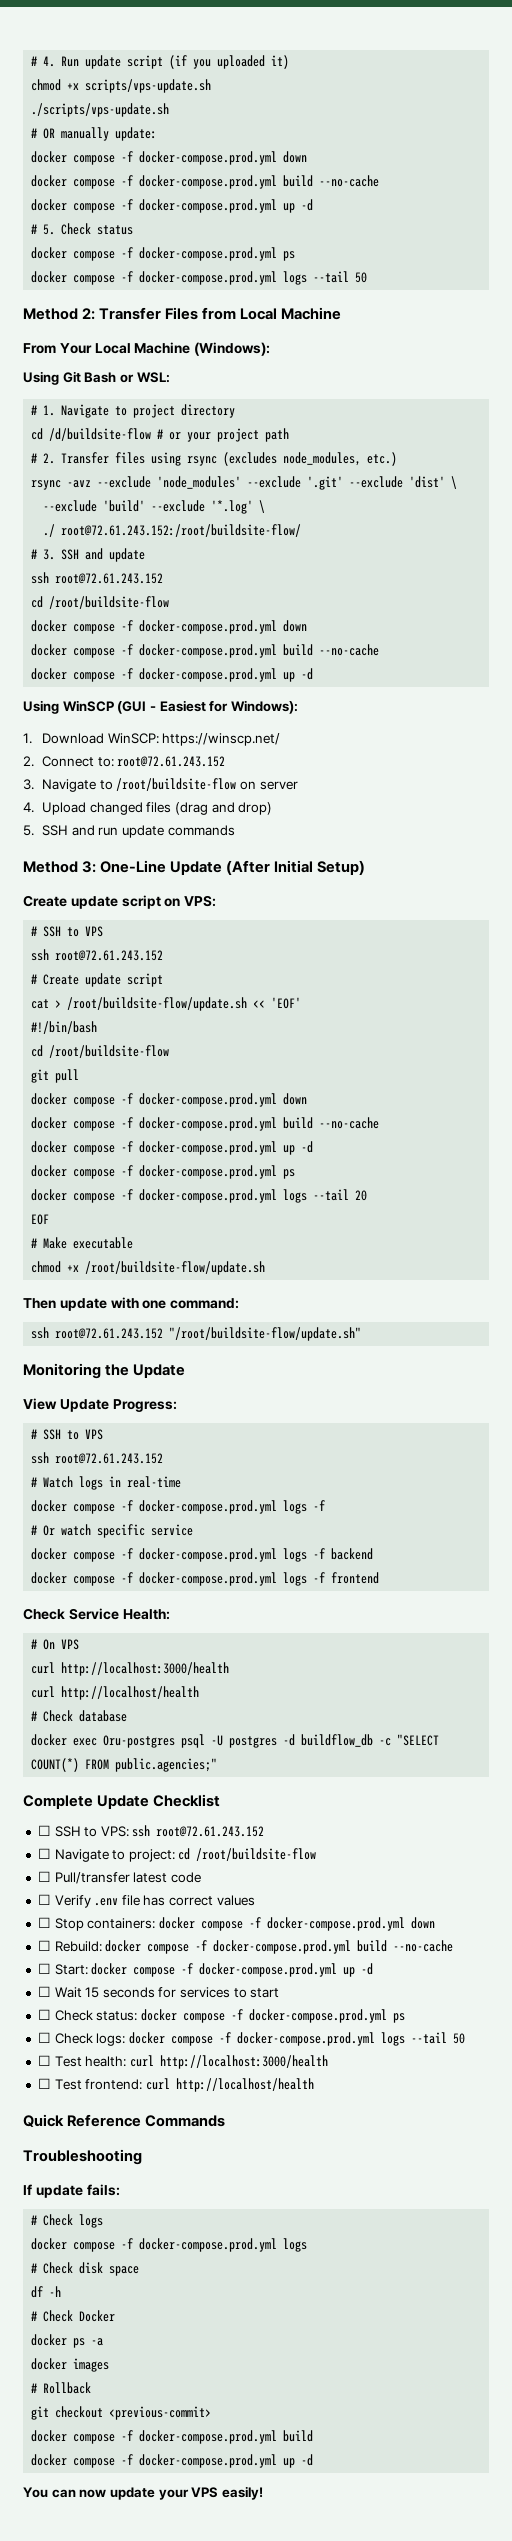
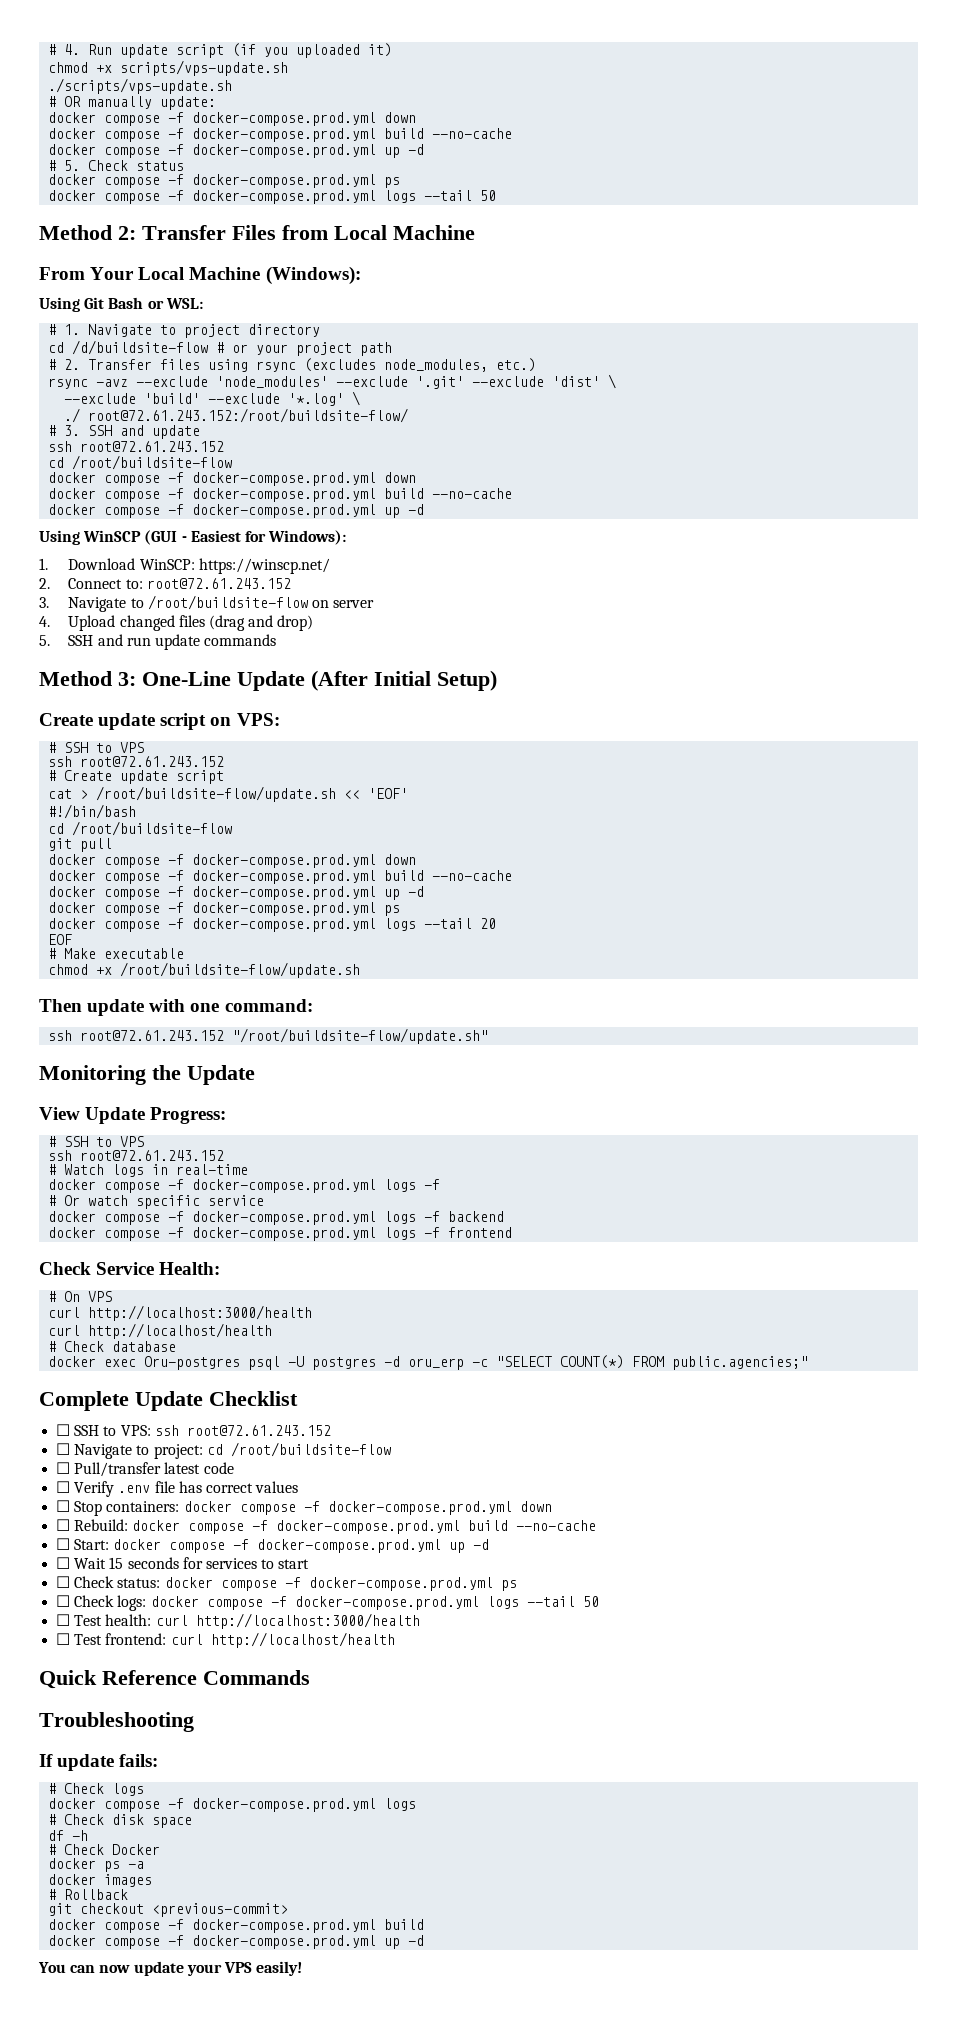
[301,1734,374,1747] buildflow_db -> [408,1358,465,1370] oru_erp

